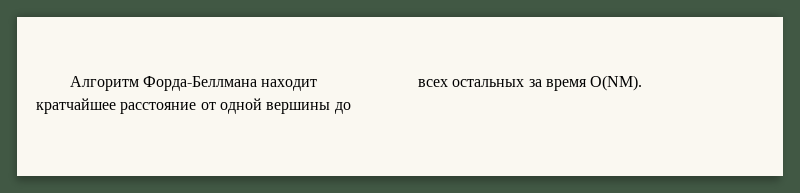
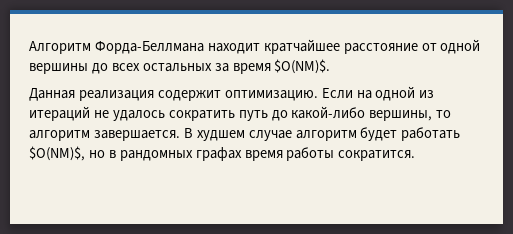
[590,75,643,91] O(NM). -> [274,59,331,74] [29,86,435,101] [29,106,452,121] [29,127,461,141] [29,146,416,161] $O(NM)$. // Данная реализация содержит оптимизацию. Если на одной из итераций не удалось сократить путь до какой-либо вершины, то алгоритм завершается. В худшем случае алгоритм будет работать $O(NM)$, но в рандомных графах время работы сократится.

